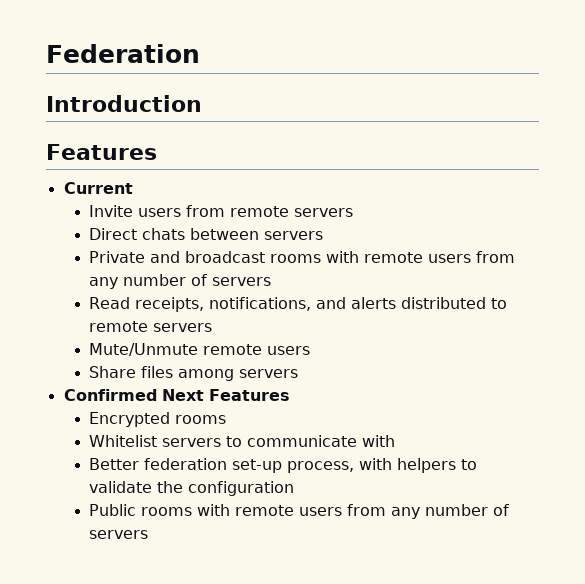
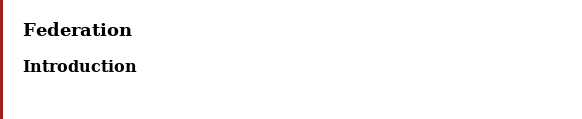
[46,144,157,160] [63,182,133,194] [89,205,354,217] [89,228,324,240] [89,251,516,263] [89,274,272,289] [89,297,508,312] [89,321,213,332] [89,343,311,356] [89,366,299,381] [63,389,290,401] [89,412,227,427] [89,435,396,447] [89,458,478,473] [89,481,295,496] [89,504,510,519] [89,530,149,539] // Features // Current // Invite users from remote servers // Direct chats between servers // Private and broadcast rooms with remote users from any number of servers // Read receipts, notifications, and alerts distributed to remote servers // Mute/Unmute remote users // Share files among servers // Confirmed Next Features // Encrypted rooms // Whitelist servers to communicate with // Better federation set-up process, with helpers to validate the configuration // Public rooms with remote users from any number of servers -> (137, 66) none

